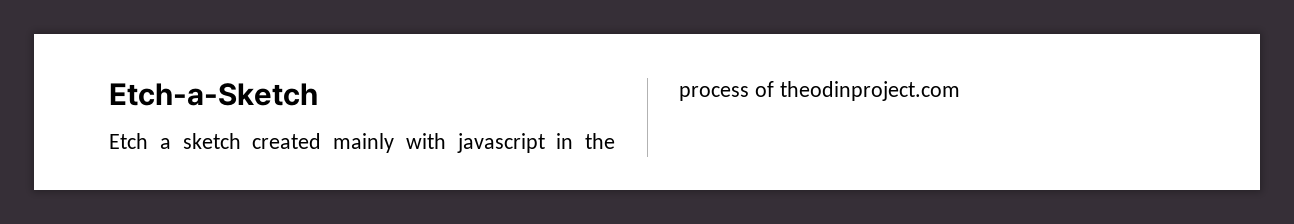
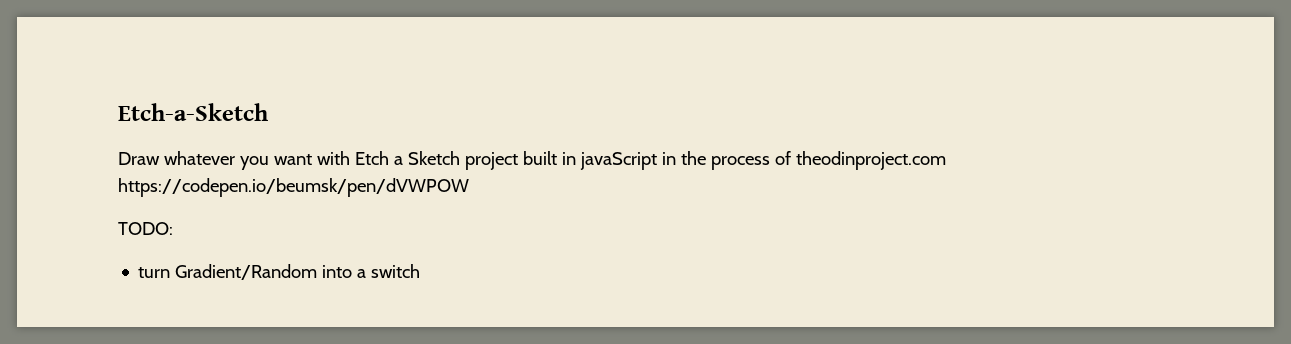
[109,133,545,153] Etch a sketch created mainly with javascript -> [118,151,657,170] Draw whatever you want with Etch a Sketch project built in javaScript
(960, 91) none -> [118,178,469,197] [118,222,173,235] [138,264,421,280] https://codepen.io/beumsk/pen/dVWPOW // TODO: // turn Gradient/Random into a switch

